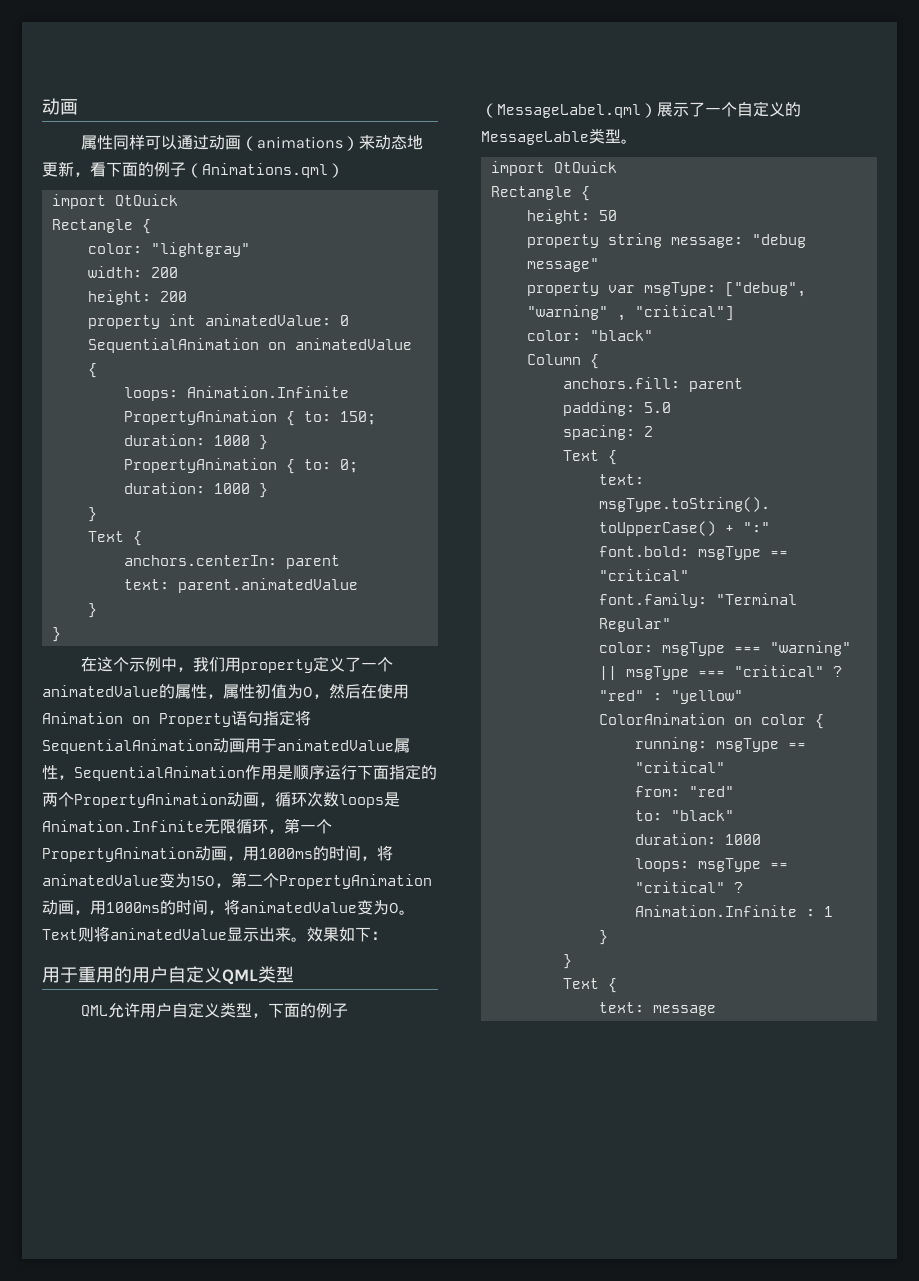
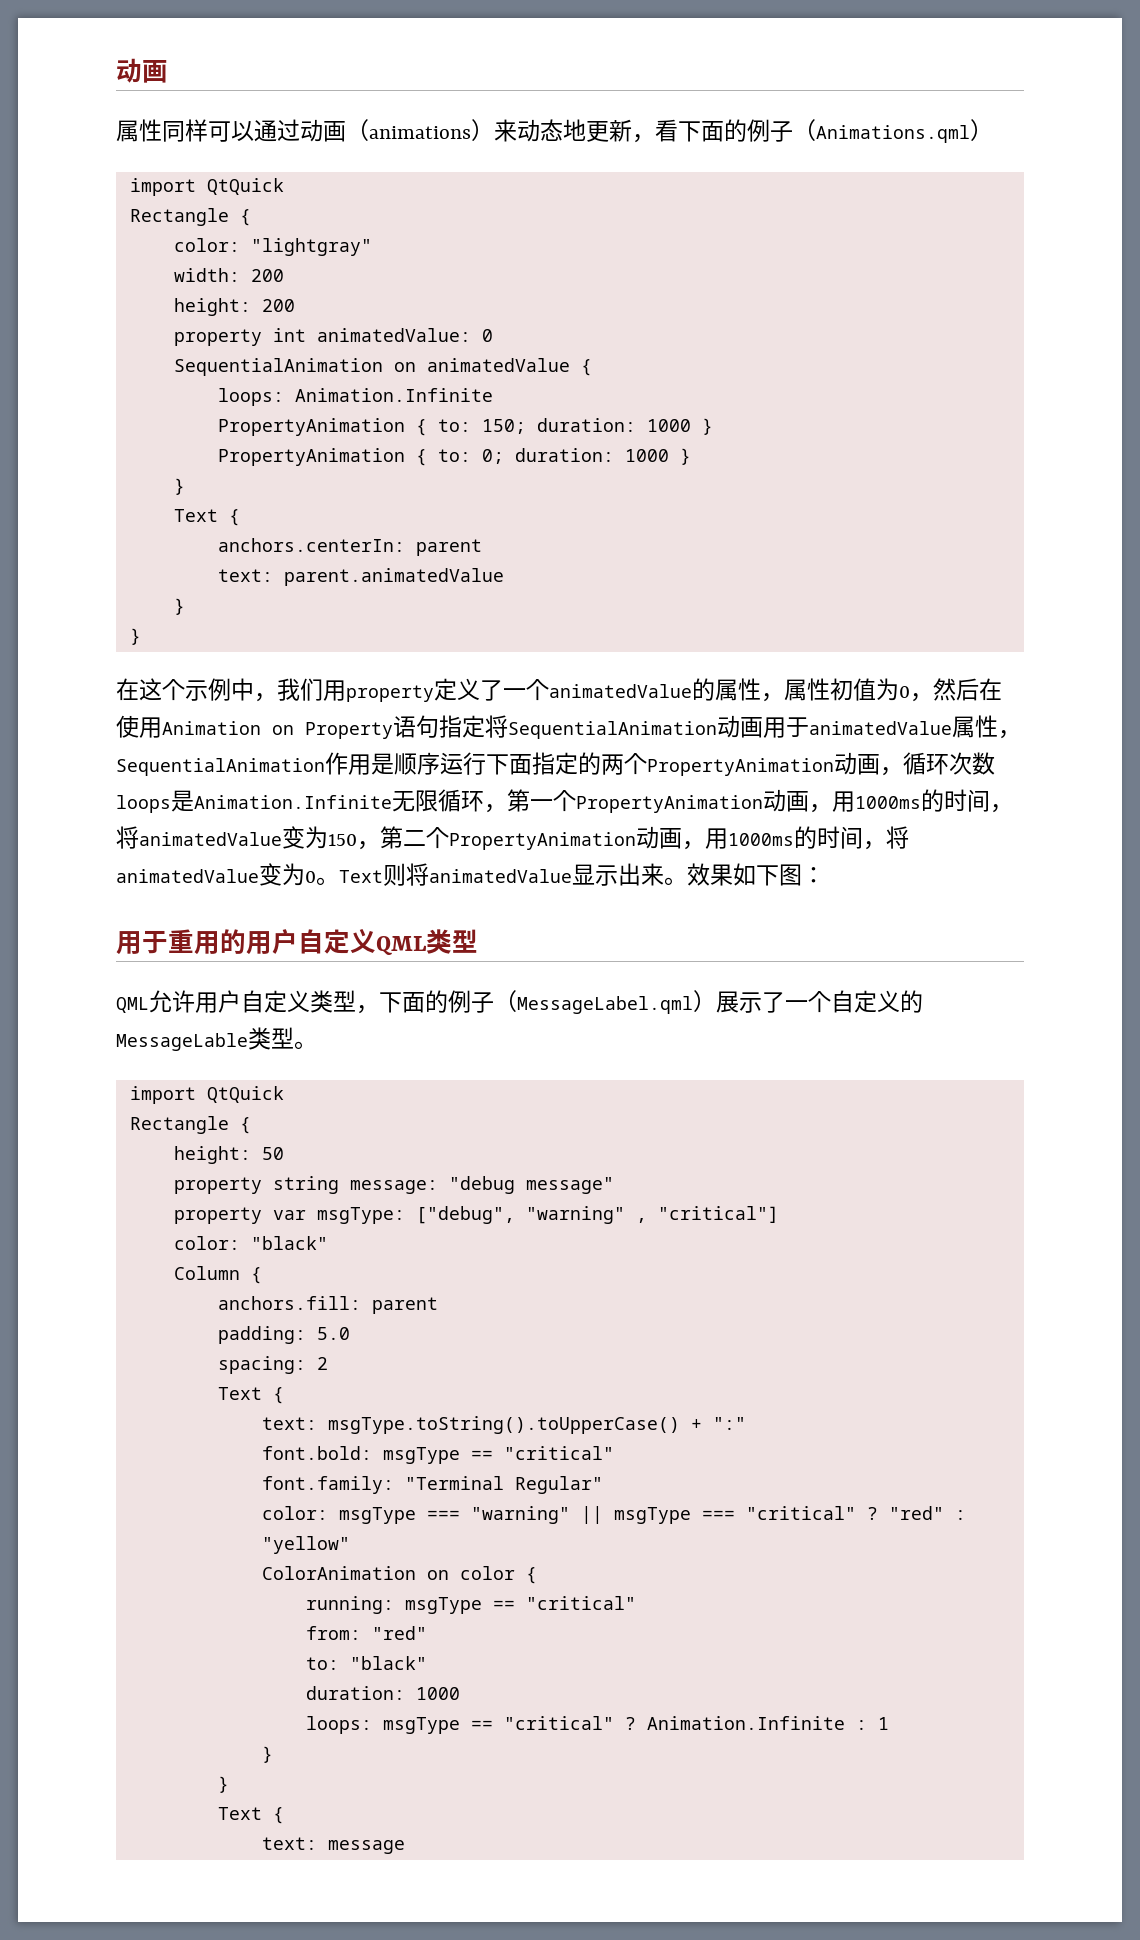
(371, 934) none -> [779,864,802,886] 图

